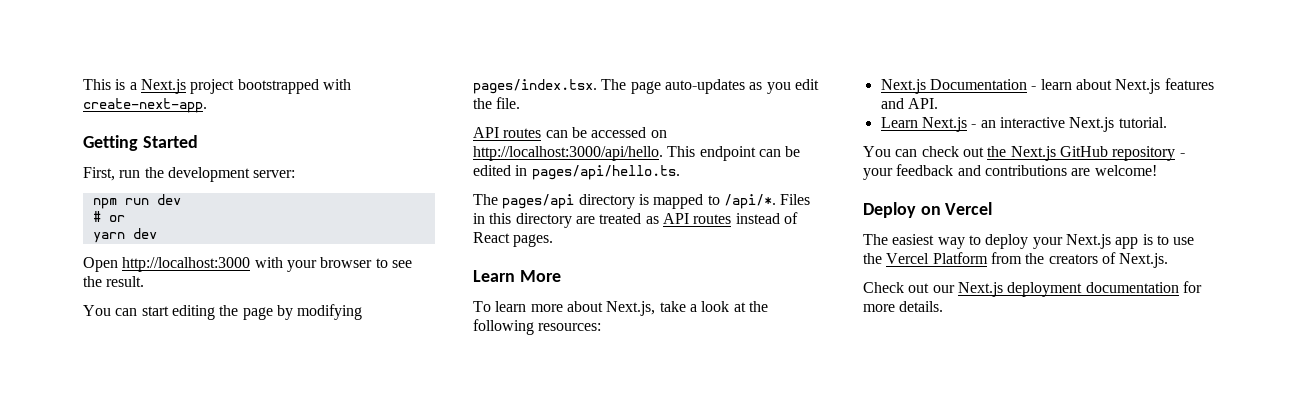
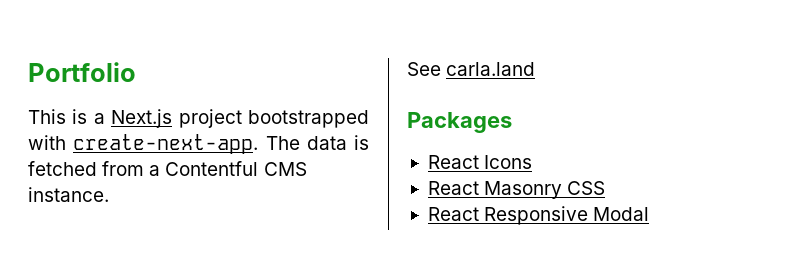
(83, 84) none -> [28,62,136,82] Portfolio //
[83,135,198,151] [83,167,296,182] [92,194,181,209] [92,211,125,222] [92,228,157,243] [83,257,412,272] [83,276,145,287] [83,304,363,320] [473,79,819,94] [473,97,521,109] [473,127,667,138] [473,146,801,161] [473,165,680,180] [473,194,811,209] [473,212,798,228] [473,232,554,247] [473,270,561,282] [473,301,768,316] [473,319,602,335] [880,78,1214,94] [880,98,938,109] [880,117,1167,132] [863,146,1185,161] [863,164,1157,180] [863,202,993,218] [863,234,1195,249] [863,252,1169,268] [863,281,1202,297] [863,301,944,312] // Getting Started // First, run the development server: // npm run dev // # or // yarn dev // Open http://localhost:3000 with your browser to see the result. // You can start editing the page by modifying pages/index.tsx. The page auto-updates as you edit the file. // API routes can be accessed on http://localhost:3000/api/hello. This endpoint can be edited in pages/api/hello.ts. // The pages/api directory is mapped to /api/*. Files in this directory are treated as API routes instead of React pages. // Learn More // To learn more about Next.js, take a look at the following resources: // Next.js Documentation - learn about Next.js features and API. // Learn Next.js - an interactive Next.js tutorial. // You can check out the Next.js GitHub repository - your feedback and contributions are welcome! // Deploy on Vercel // The easiest way to deploy your Next.js app is to use the Vercel Platform from the creators of Next.js. // Check out our Next.js deployment documentation for more details. -> [265,135,369,150] [28,161,307,176] [28,187,109,202] [407,62,536,76] [407,112,512,133] [427,155,533,169] [427,181,606,199] [427,206,650,225] The data is fetched from a Contentful CMS instance. // See carla.land // Packages // React Icons // React Masonry CSS // React Responsive Modal

